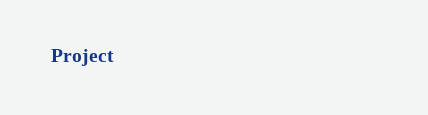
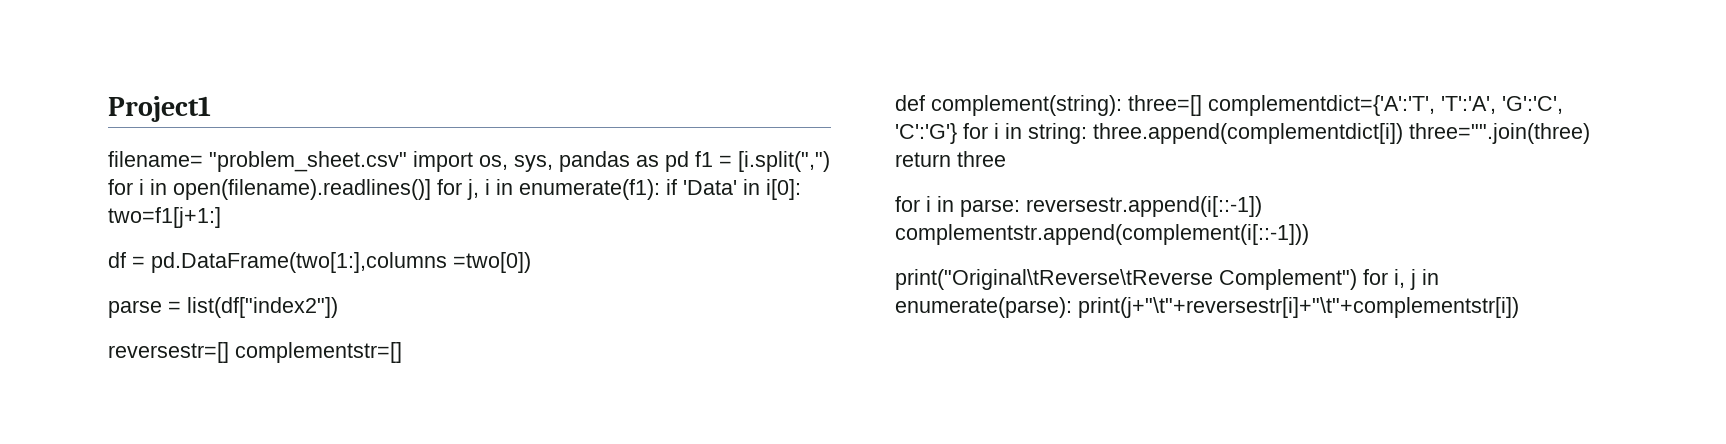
[51,49,114,66] Project -> [108,96,211,122] [108,151,830,172] [108,179,801,200] [108,207,221,228] [108,252,531,273] [108,297,338,318] [108,342,402,363] [895,95,1563,116] [895,123,1590,144] [895,151,1006,167] [895,196,1262,217] [895,224,1309,245] [895,269,1439,290] [895,297,1519,318] Project1 // filename= "problem_sheet.csv" import os, sys, pandas as pd f1 = [i.split(",") for i in open(filename).readlines()] for j, i in enumerate(f1): if 'Data' in i[0]: two=f1[j+1:] // df = pd.DataFrame(two[1:],columns =two[0]) // parse = list(df["index2"]) // reversestr=[] complementstr=[] // def complement(string): three=[] complementdict={'A':'T', 'T':'A', 'G':'C', 'C':'G'} for i in string: three.append(complementdict[i]) three="".join(three) return three // for i in parse: reversestr.append(i[::-1]) complementstr.append(complement(i[::-1])) // print("Original\tReverse\tReverse Complement") for i, j in enumerate(parse): print(j+"\t"+reversestr[i]+"\t"+complementstr[i])

